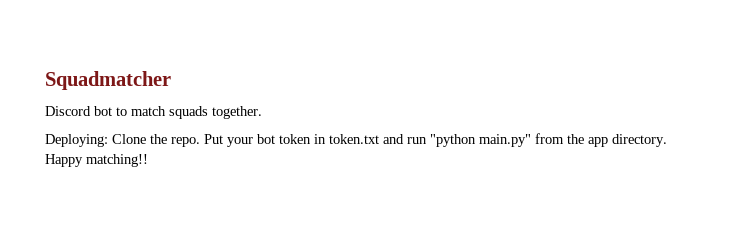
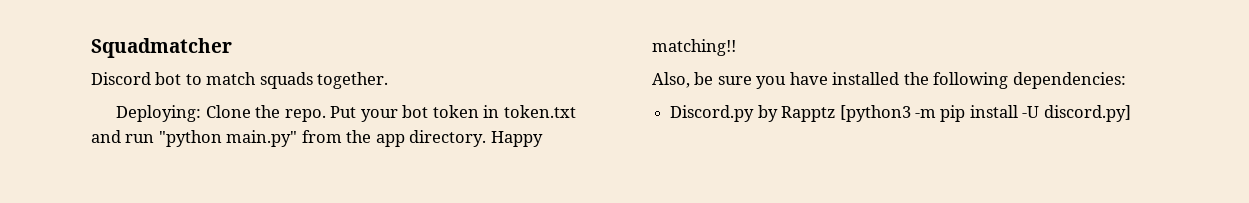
(148, 160) none -> [652,72,1126,89] [670,105,1131,122] // Also, be sure you have installed the following dependencies: // Discord.py by Rapptz [python3 -m pip install -U discord.py]

